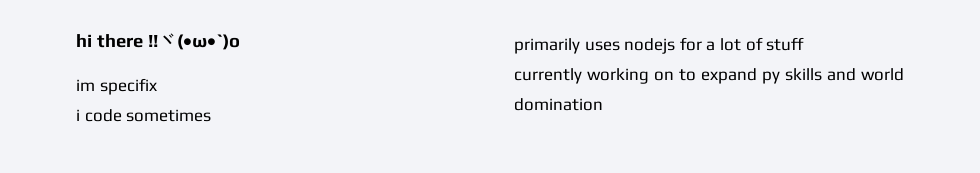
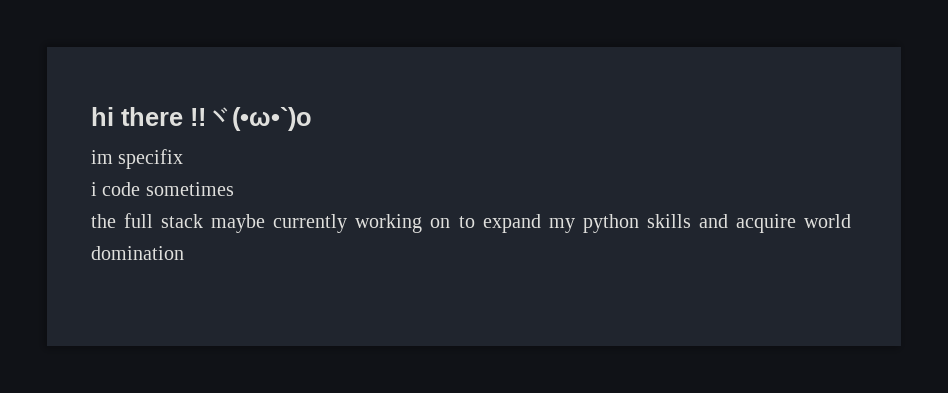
[514,37,805,54] primarily uses nodejs for a lot of stuff // -> [91,213,266,233] the full stack maybe
[762,71,780,84] py -> [548,214,639,233] my python
(856, 74) none -> [735,214,796,233] acquire

